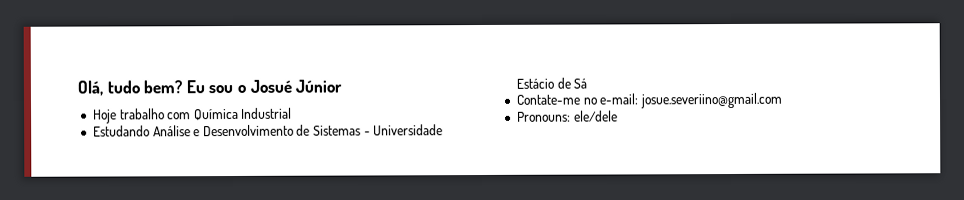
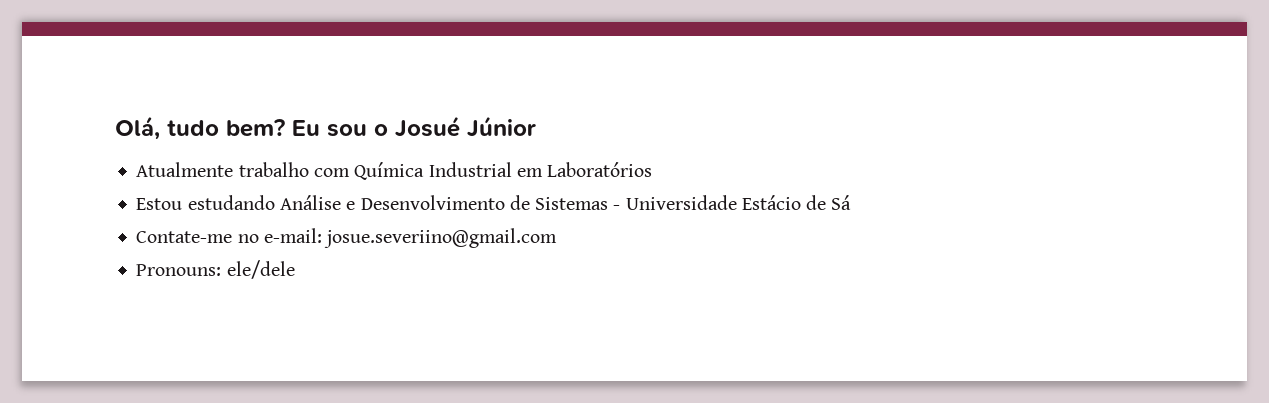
[92,109,117,124] Hoje -> [136,162,234,177] Atualmente
[92,125,150,137] // Estudando -> [516,162,653,177] [136,195,275,210] em Laboratórios // Estou estudando

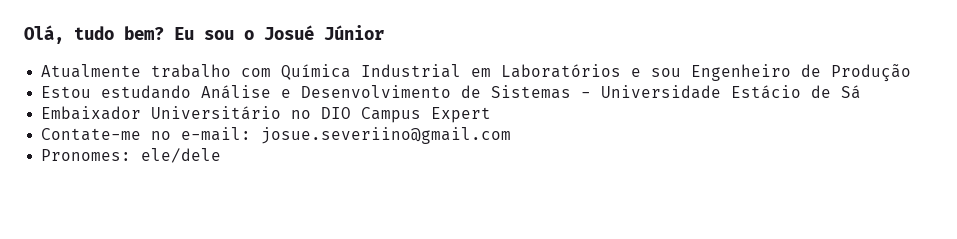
(653, 169) none -> [631,64,912,82] e sou Engenheiro de Produção
(852, 202) none -> [41,106,492,123] // Embaixador Universitário no DIO Campus Expert
[136,264,222,276] Pronouns: -> [41,149,132,161] Pronomes:

